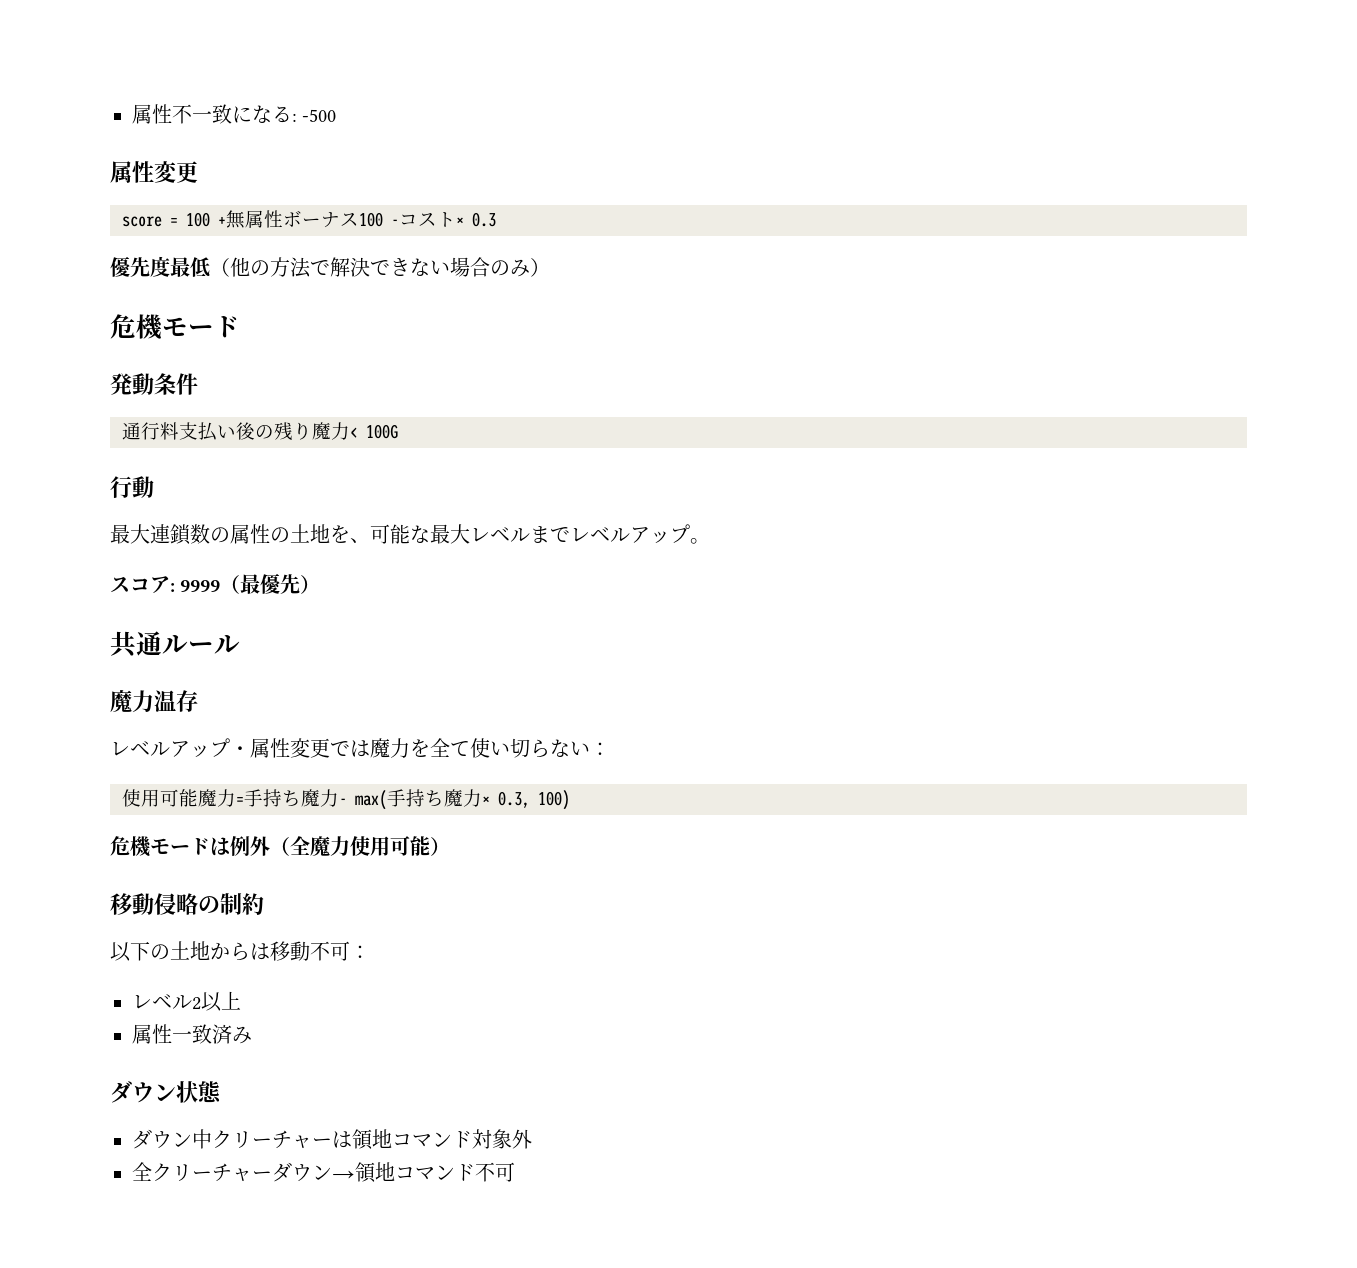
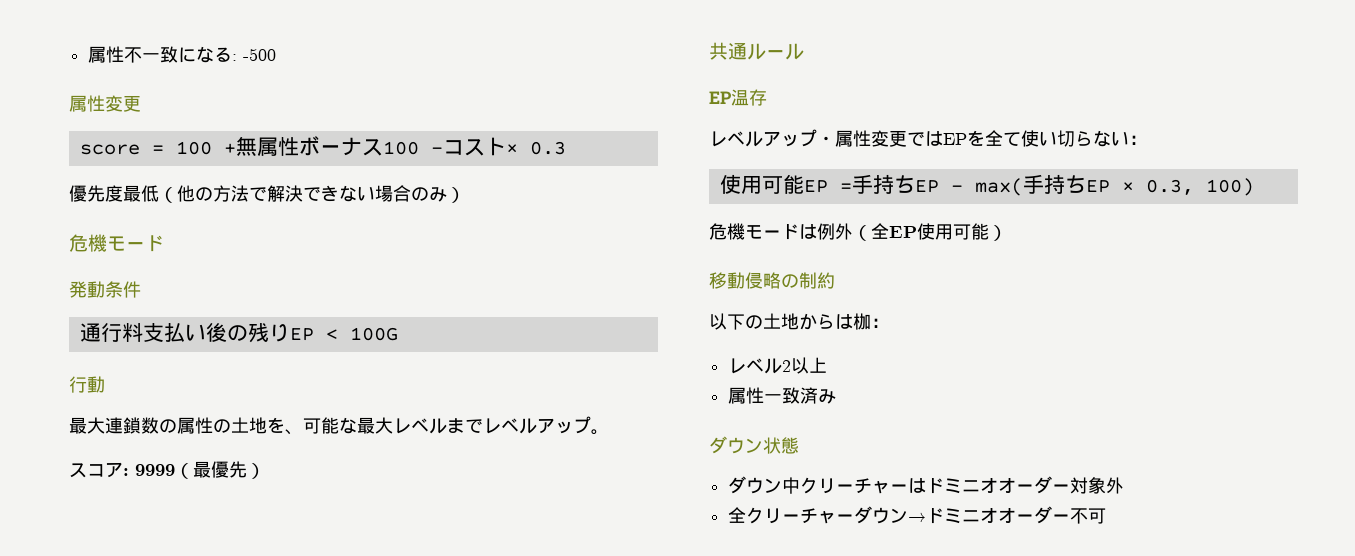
[312,422,350,440] 魔力 -> [289,328,314,341] EP
[110,690,154,713] 魔力 -> [709,91,731,104] EP
[370,738,410,758] 魔力 -> [943,133,967,145] EP
[198,789,236,807] 魔力 -> [803,180,828,193] EP
[301,789,339,807] 魔力 -> [914,180,939,193] EP
[444,789,482,807] 魔力 -> [1085,180,1110,193] EP
[310,836,350,856] 魔力 -> [889,226,917,238] EP
[270,941,350,961] 移動不可 -> [853,313,871,330] 枷
[352,1129,472,1150] 領地コマンド -> [926,476,1071,494] ドミニオオーダー
[355,1162,475,1183] 領地コマンド -> [926,506,1071,524] ドミニオオーダー

